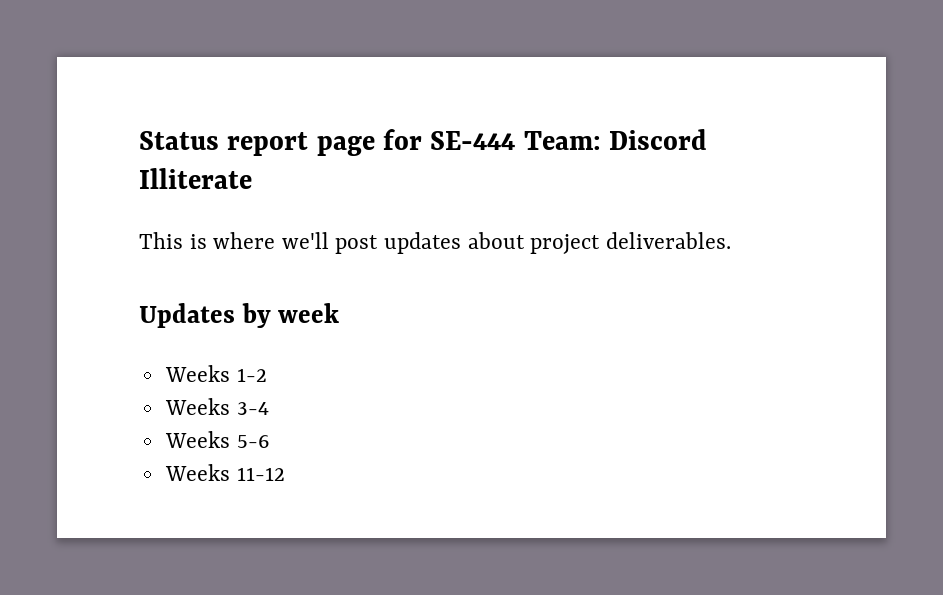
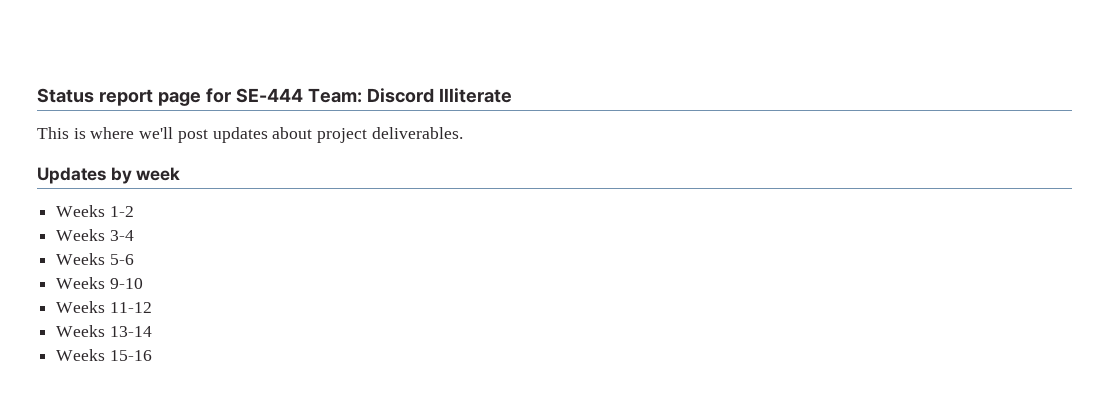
(270, 441) none -> [56,277,143,289] // Weeks 9-10
(285, 474) none -> [56,325,152,337] [56,349,152,361] // Weeks 13-14 // Weeks 15-16

